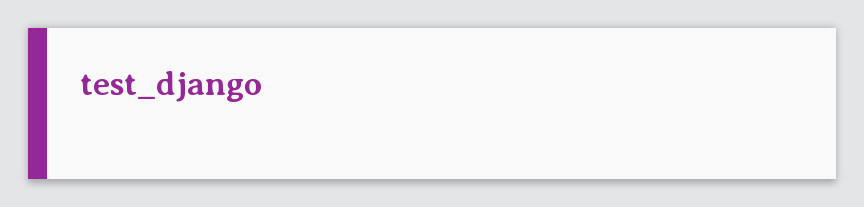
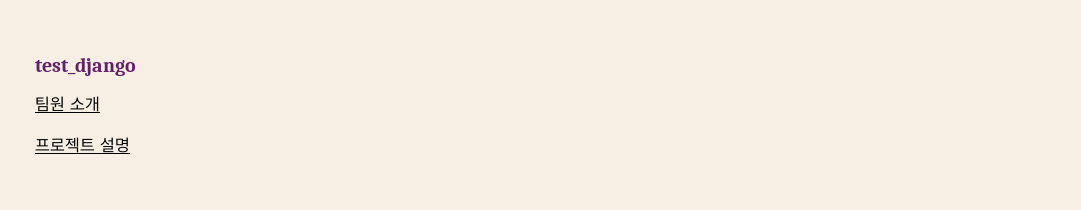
(262, 86) none -> [35,96,100,112] [35,137,130,153] // 팀원 소개 // 프로젝트 설명

